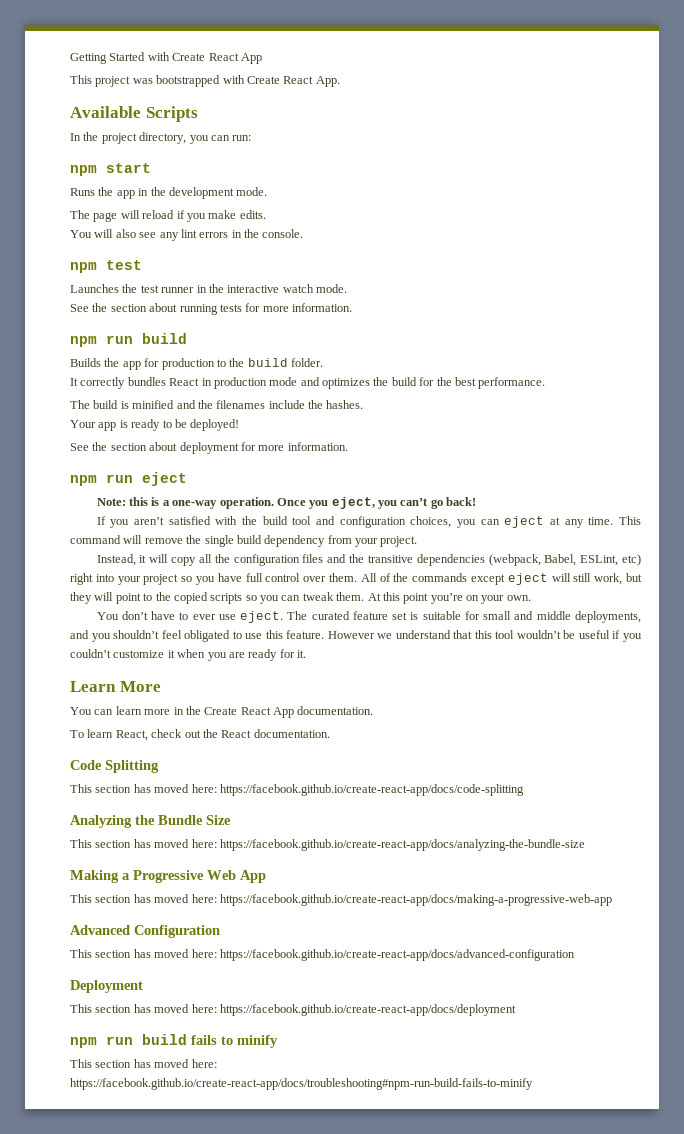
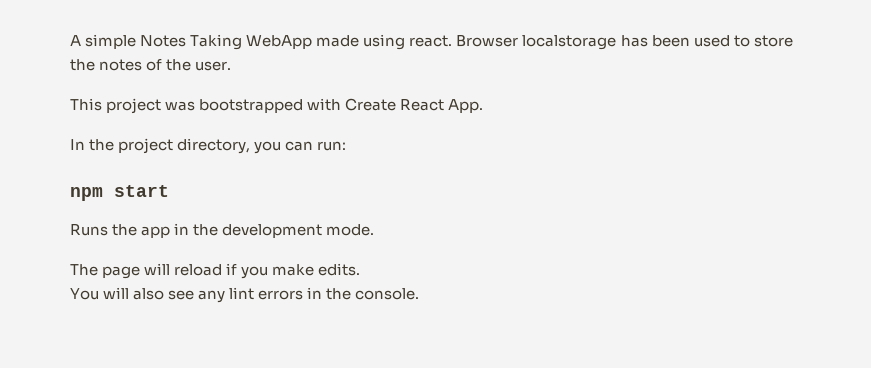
[70,52,262,64] Getting Started with Create React App -> [70,34,793,50] [70,59,232,71] A simple Notes Taking WebApp made using react. Browser localstorage has been used to store the notes of the user.
[70,106,198,122] // Available Scripts -> (484, 106) none
[70,260,142,273] [70,284,347,293] [70,303,352,315] [70,333,187,347] [70,358,323,370] [70,377,546,389] [70,400,364,409] [70,419,240,431] [70,442,348,454] [70,472,187,486] [96,497,477,509] [96,516,641,528] [70,535,418,547] [96,554,641,566] [70,573,642,585] [70,592,531,604] [96,611,642,623] [70,630,642,642] [70,649,306,661] [70,681,161,692] [70,706,374,718] [70,729,330,741] [70,760,159,773] [70,784,524,796] [70,815,231,828] [70,839,585,851] [70,870,266,883] [70,894,612,906] [70,925,220,938] [70,949,575,961] [70,980,143,993] [70,1004,516,1016] [70,1034,278,1048] [70,1059,217,1068] [70,1078,533,1090] // npm test // Launches the test runner in the interactive watch mode. // See the section about running tests for more information. // npm run build // Builds the app for production to the build folder. // It correctly bundles React in production mode and optimizes the build for the best performance. // The build is minified and the filenames include the hashes. // Your app is ready to be deployed! // See the section about deployment for more information. // npm run eject // Note: this is a one-way operation. Once you eject, you can’t go back! // If you aren’t satisfied with the build tool and configuration choices, you can eject at any time. This command will remove the single build dependency from your project. // Instead, it will copy all the configuration files and the transitive dependencies (webpack, Babel, ESLint, etc) right into your project so you have full control over them. All of the commands except eject will still work, but they will point to the copied scripts so you can tweak them. At this point you’re on your own. // You don’t have to ever use eject. The curated feature set is suitable for small and middle deployments, and you shouldn’t feel obligated to use this feature. However we understand that this tool wouldn’t be useful if you couldn’t customize it when you are ready for it. // Learn More // You can learn more in the Create React App documentation. // To learn React, check out the React documentation. // Code Splitting // This section has moved here: https://facebook.github.io/create-react-app/docs/code-splitting // Analyzing the Bundle Size // This section has moved here: https://facebook.github.io/create-react-app/docs/analyzing-the-bundle-size // Making a Progressive Web App // This section has moved here: https://facebook.github.io/create-react-app/docs/making-a-progressive-web-app // Advanced Configuration // This section has moved here: https://facebook.github.io/create-react-app/docs/advanced-configuration // Deployment // This section has moved here: https://facebook.github.io/create-react-app/docs/deployment // npm run build fails to minify // This section has moved here: https://facebook.github.io/create-react-app/docs/troubleshooting#npm-run-build-fails-to-minify -> (420, 294) none

